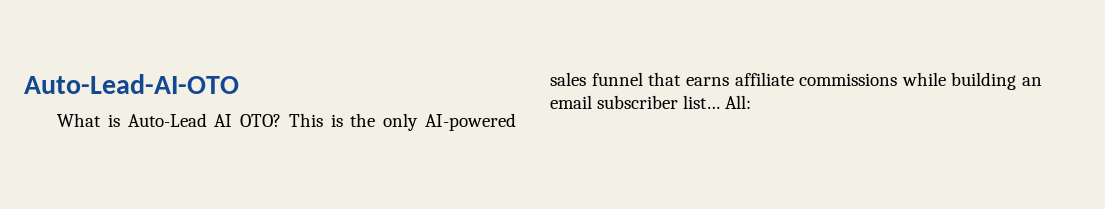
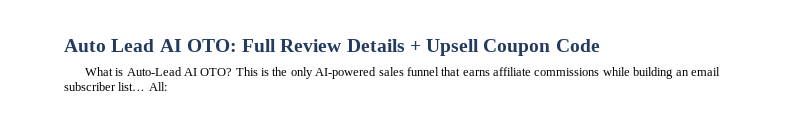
[24,74,239,94] Auto-Lead-AI-OTO -> [64,39,600,56] Auto Lead AI OTO: Full Review Details + Upsell Coupon Code

